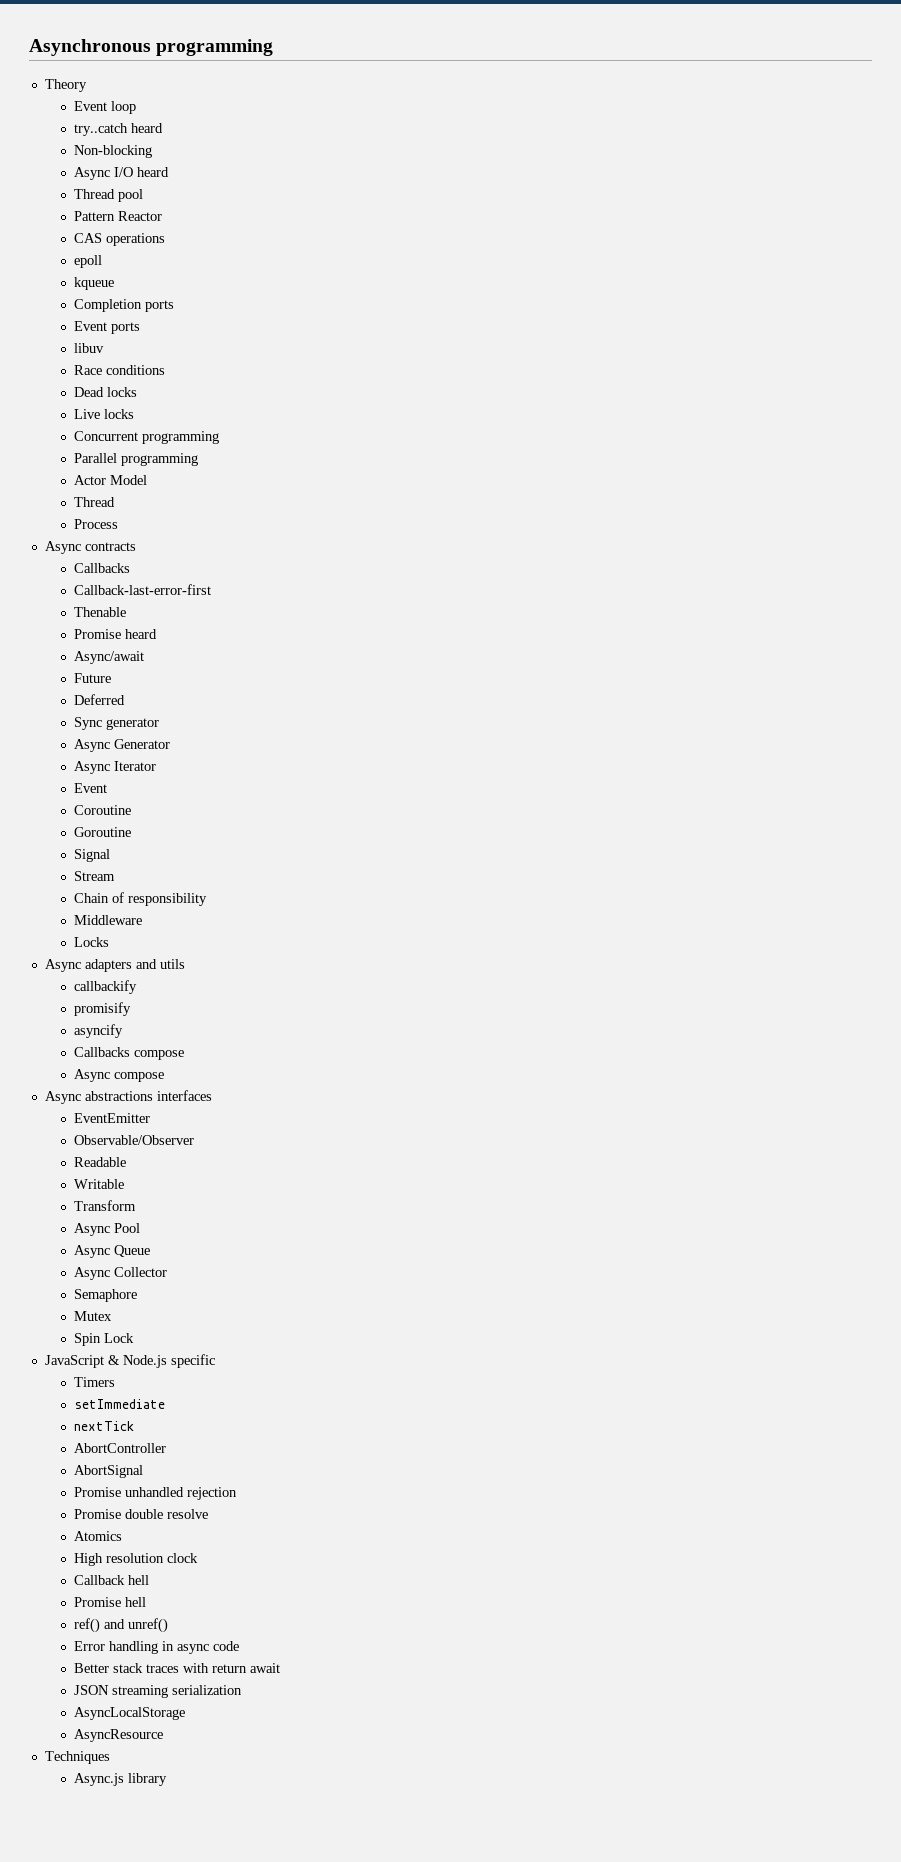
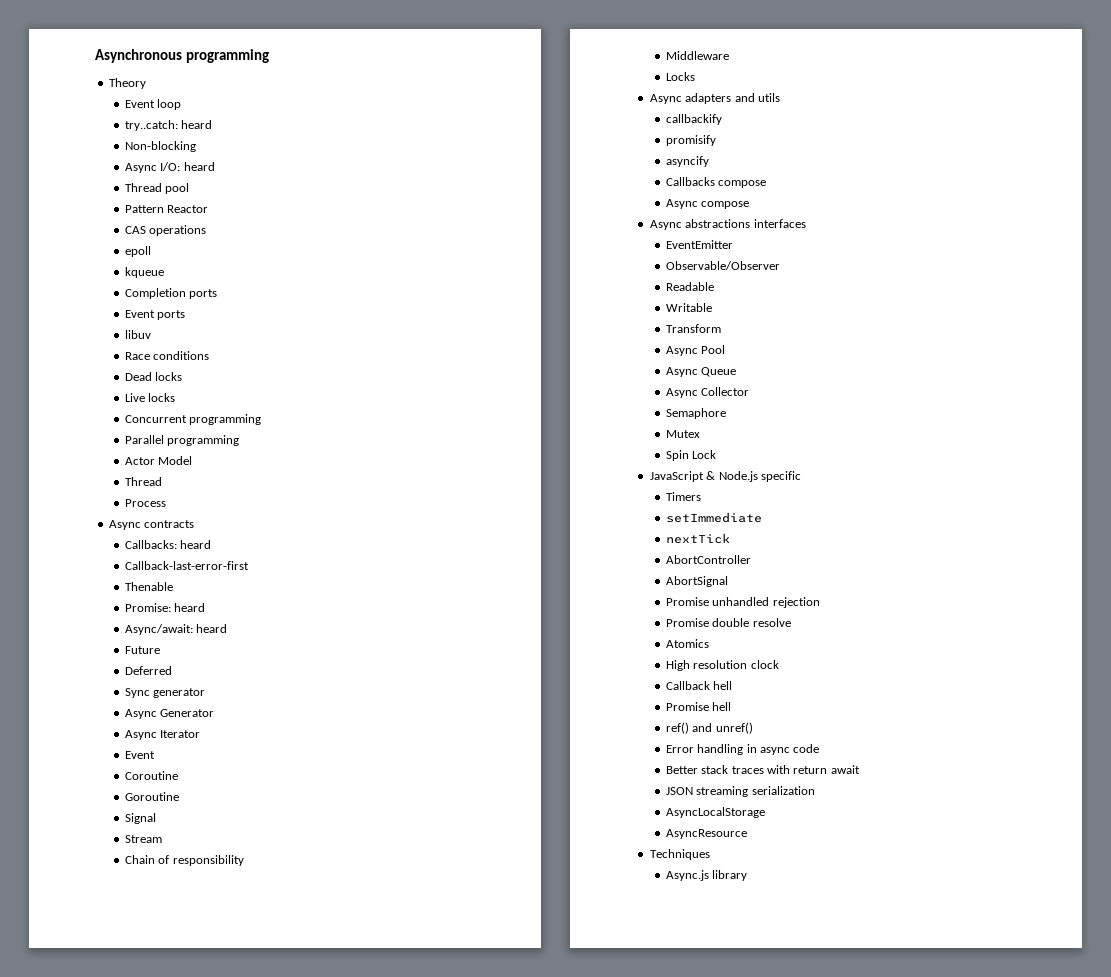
[73,123,128,136] try..catch -> [124,120,178,131] try..catch:
[113,167,133,177] I/O -> [160,162,181,171] I/O:
[73,563,130,573] Callbacks -> [124,540,212,549] Callbacks: heard
[73,629,157,639] [73,651,144,664] Promise heard // Async/await -> [124,603,206,612] [124,624,228,635] Promise: heard // Async/await: heard

